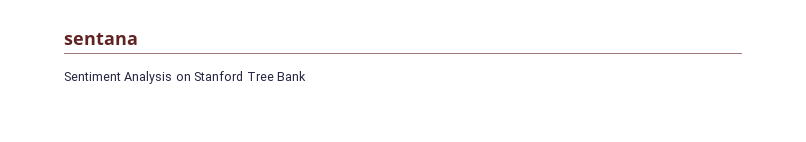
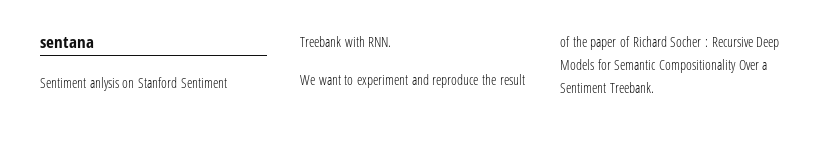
[124,71,173,84] Analysis -> [89,77,119,91] anlysis
[246,71,306,81] Tree Bank -> [180,78,227,88] [300,36,392,47] [300,74,525,88] [560,36,780,50] [560,59,768,73] [560,82,654,93] Sentiment Treebank with RNN. // We want to experiment and reproduce the result of the paper of Richard Socher : Recursive Deep Models for Semantic Compositionality Over a Sentiment Treebank.

